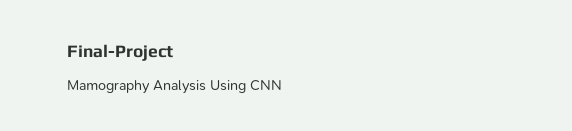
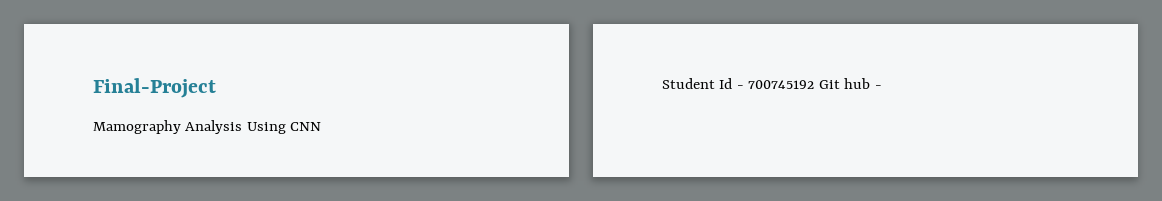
(282, 85) none -> [662,78,882,89] // Student Id - 700745192 Git hub -

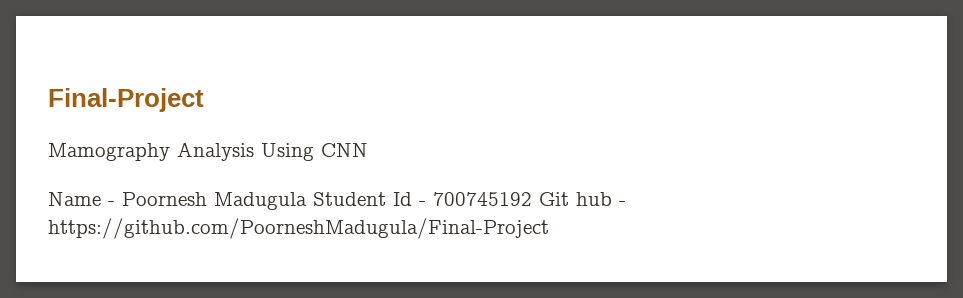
(322, 126) none -> [48,192,307,210] Name - Poornesh Madugula
(882, 87) none -> [48,218,549,239] https://github.com/PoorneshMadugula/Final-Project

